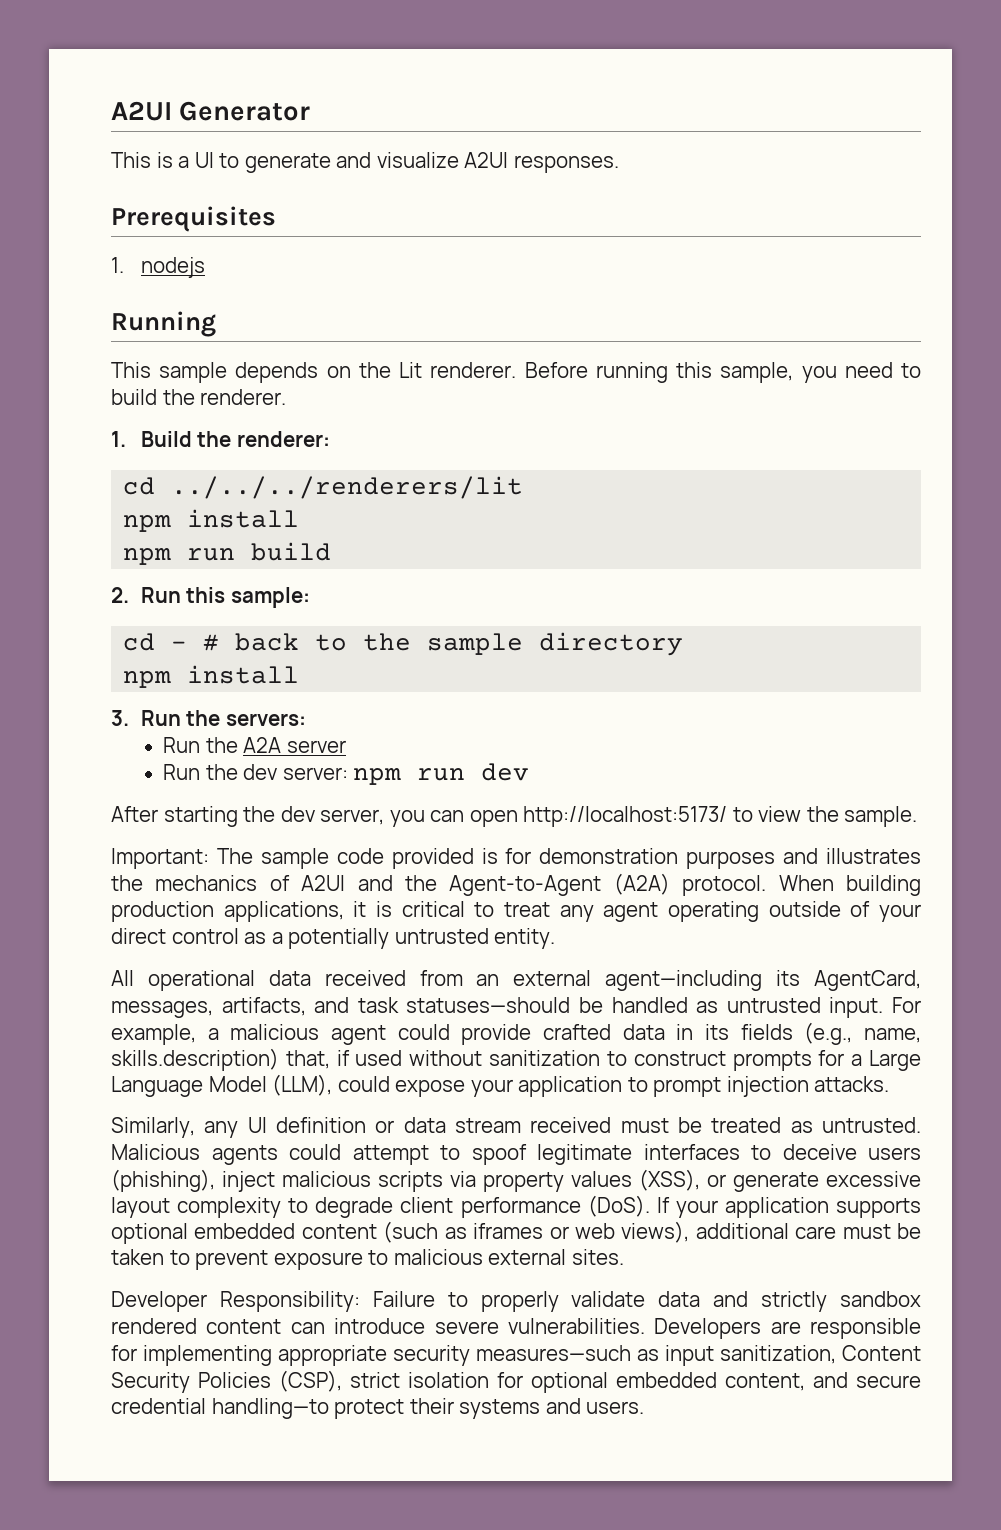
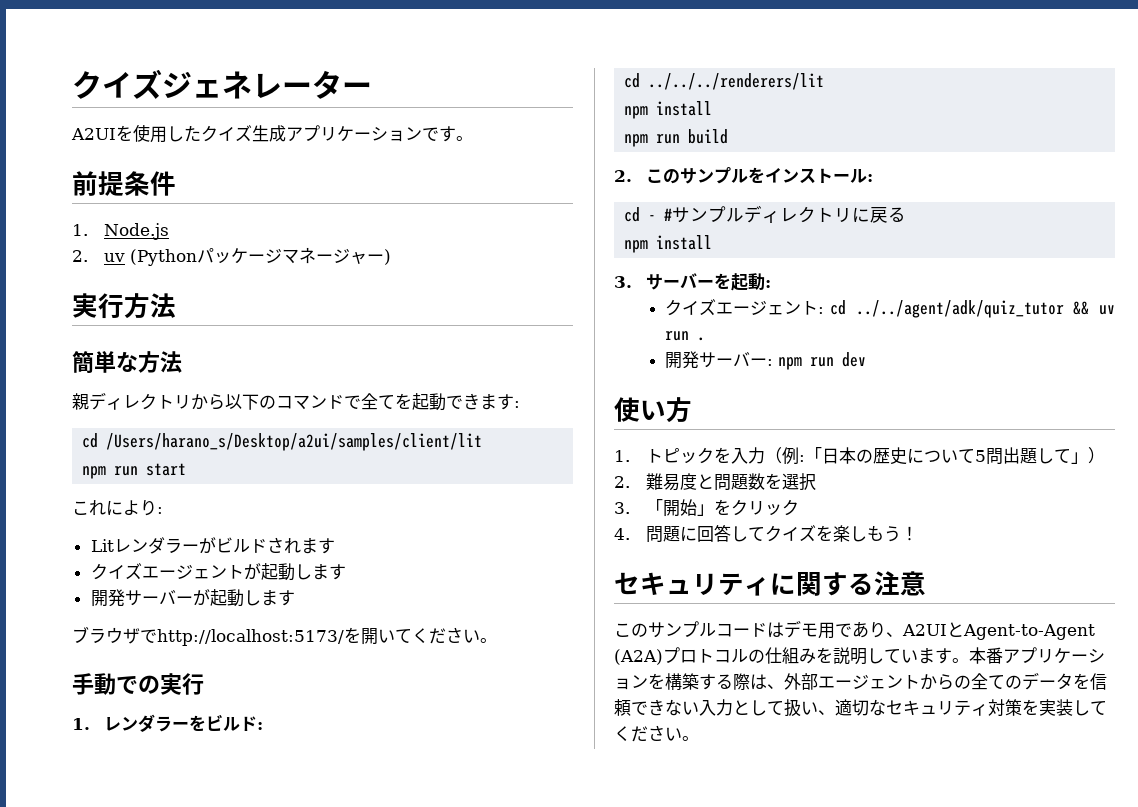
[111,101,311,121] [111,152,619,173] [111,206,276,232] [111,257,205,278] [111,311,216,337] [111,362,922,383] [111,389,287,405] [111,431,330,447] A2UI Generator // This is a UI to generate and visualize A2UI responses. // Prerequisites // 1. nodejs // Running // This sample depends on the Lit renderer. Before running this sample, you need to build the renderer. // 1. Build the renderer: -> [72,69,372,99] [71,124,473,143] [72,171,176,196] [72,223,170,240] [72,247,392,266] [72,293,176,319] [72,351,182,374] [72,392,520,411] [82,433,483,451] [82,463,187,479] [72,500,163,516] [90,537,335,554] [90,563,346,581] [90,589,295,607] [72,626,497,646] [72,673,204,695] [72,714,264,732] クイズジェネレーター // A2UIを使用したクイズ生成アプリケーションです。 // 前提条件 // 1. Node.js // 2. uv (Pythonパッケージマネージャー) // 実行方法 // 簡単な方法 // 親ディレクトリから以下のコマンドで全てを起動できます: // cd /Users/harano_s/Desktop/a2ui/samples/client/lit // npm run start // これにより: // Litレンダラーがビルドされます // クイズエージェントが起動します // 開発サーバーが起動します // ブラウザでhttp://localhost:5173/を開いてください。 // 手動での実行 // 1.レンダラーをビルド:
[140,587,310,608] [123,632,684,656] [123,665,300,688] [111,710,306,726] [163,737,346,753] [163,763,530,785] [111,806,918,827] [111,848,921,869] [111,873,921,896] [111,901,921,922] [111,928,556,949] [111,970,922,991] [111,997,922,1018] [111,1022,921,1045] [111,1048,922,1071] [111,1074,890,1097] [111,1117,922,1138] [111,1144,921,1165] [111,1169,921,1192] [111,1195,922,1218] [111,1221,921,1244] [111,1249,624,1270] [111,1291,922,1312] [111,1318,921,1339] [111,1345,921,1366] [111,1370,921,1393] [111,1398,645,1419] Run this sample: // cd - # back to the sample directory // npm install // 3. Run the servers: // Run the A2A server // Run the dev server: npm run dev // After starting the dev server, you can open http://localhost:5173/ to view the sample. // Important: The sample code provided is for demonstration purposes and illustrates the mechanics of A2UI and the Agent-to-Agent (A2A) protocol. When building production applications, it is critical to treat any agent operating outside of your direct control as a potentially untrusted entity. // All operational data received from an external agent—including its AgentCard, messages, artifacts, and task statuses—should be handled as untrusted input. For example, a malicious agent could provide crafted data in its fields (e.g., name, skills.description) that, if used without sanitization to construct prompts for a Large Language Model (LLM), could expose your application to prompt injection attacks. // Similarly, any UI definition or data stream received must be treated as untrusted. Malicious agents could attempt to spoof legitimate interfaces to deceive users (phishing), inject malicious scripts via property values (XSS), or generate excessive layout complexity to degrade client performance (DoS). If your application supports optional embedded content (such as iframes or web views), additional care must be taken to prevent exposure to malicious external sites. // Developer Responsibility: Failure to properly validate data and strictly sandbox rendered content can introduce severe vulnerabilities. Developers are responsible for implementing appropriate security measures—such as input sanitization, Content Security Policies (CSP), strict isolation for optional embedded content, and secure credential handling—to protect their systems and users. -> [646,167,874,184] [624,205,907,223] [624,235,713,253] [614,273,772,291] [665,299,1115,318] [665,331,706,341] [665,351,867,370] [614,397,692,423] [614,447,1106,465] [614,473,817,491] [614,499,800,517] [614,524,919,543] [614,571,926,596] [614,620,1095,640] [614,647,1105,665] [614,672,1107,691] [614,699,1107,717] [614,725,699,742] このサンプルをインストール: // cd - #サンプルディレクトリに戻る // npm install // 3.サーバーを起動: // クイズエージェント: cd ../../agent/adk/quiz_tutor && uv run . // 開発サーバー: npm run dev // 使い方 // 1.トピックを入力（例:「日本の歴史について5問出題して」） // 2.難易度と問題数を選択 // 3.「開始」をクリック // 4.問題に回答してクイズを楽しもう！ // セキュリティに関する注意 // このサンプルコードはデモ用であり、A2UIとAgent-to-Agent (A2A)プロトコルの仕組みを説明しています。本番アプリケーションを構築する際は、外部エージェントからの全てのデータを信頼できない入力として扱い、適切なセキュリティ対策を実装してください。

